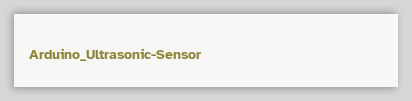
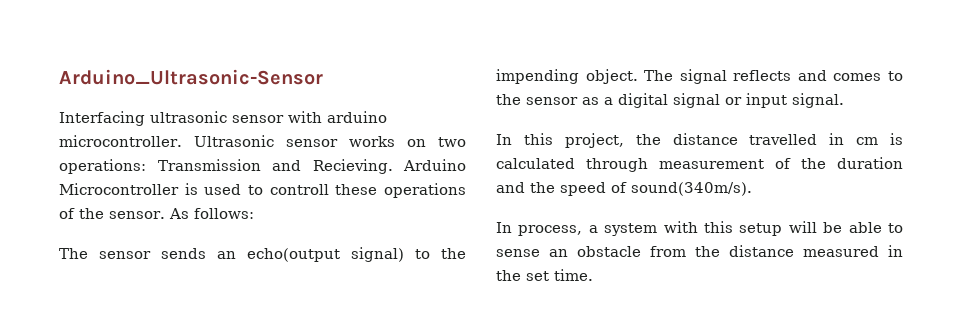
(201, 54) none -> [59,111,387,126] [59,135,467,147] [59,159,466,174] [59,183,466,198] [59,208,254,219] [59,247,466,262] [496,69,903,84] [496,93,844,108] [496,133,903,148] [496,157,903,172] [496,182,752,196] [496,221,903,236] [496,245,903,257] [496,269,593,281] // Interfacing ultrasonic sensor with arduino microcontroller. Ultrasonic sensor works on two operations: Transmission and Recieving. Arduino Microcontroller is used to controll these operations of the sensor. As follows: // The sensor sends an echo(output signal) to the impending object. The signal reflects and comes to the sensor as a digital signal or input signal. // In this project, the distance travelled in cm is calculated through measurement of the duration and the speed of sound(340m/s). // In process, a system with this setup will be able to sense an obstacle from the distance measured in the set time.

